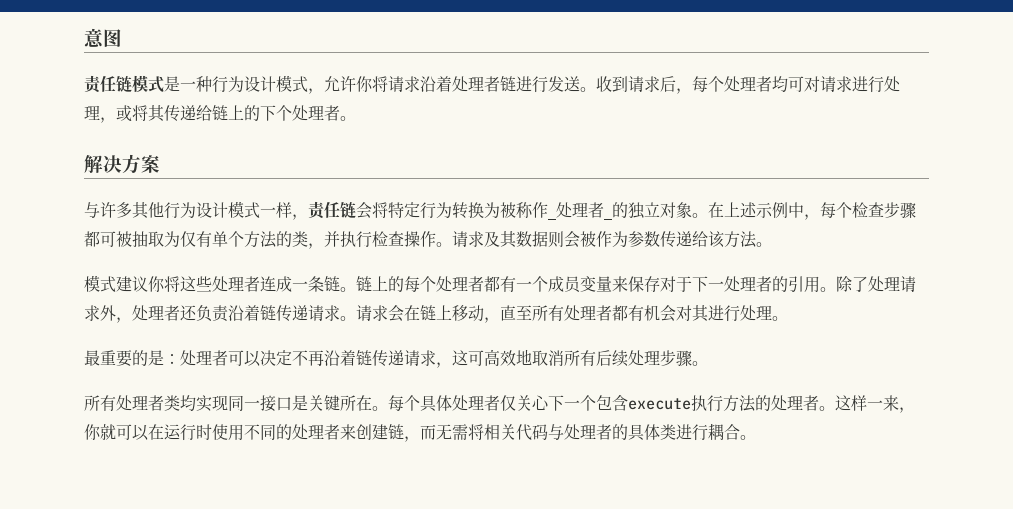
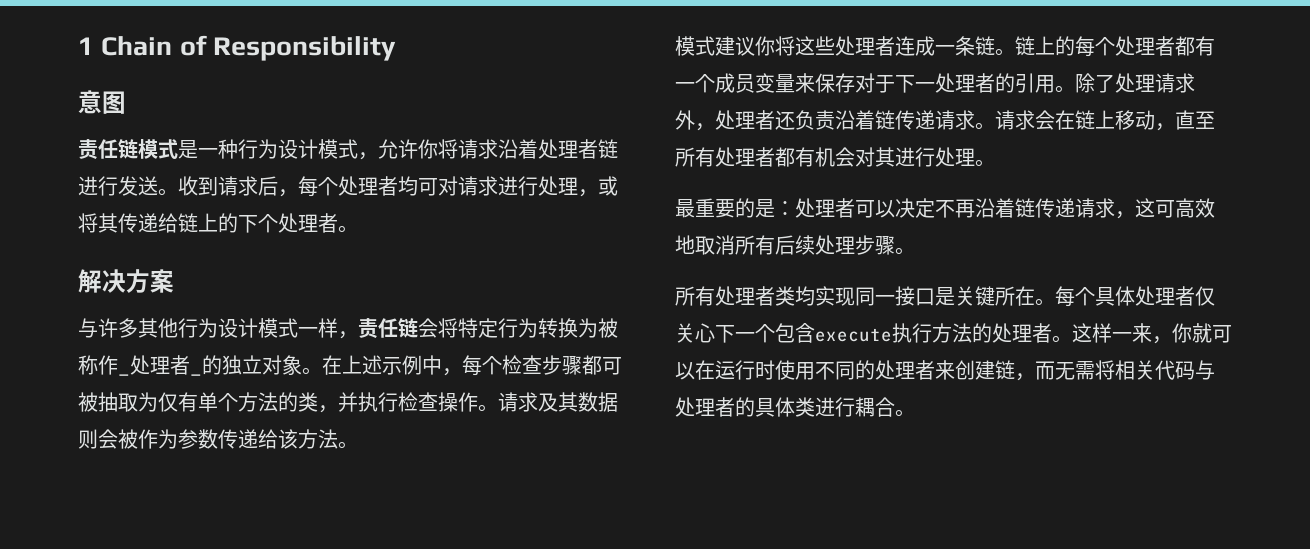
(84, 38) none -> [78,35,396,61] 1 Chain of Responsibility //

